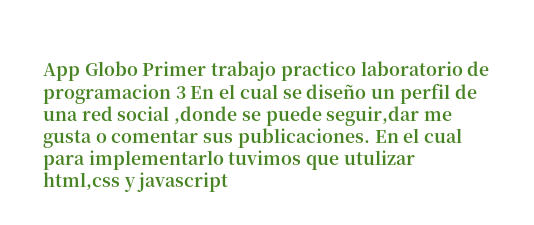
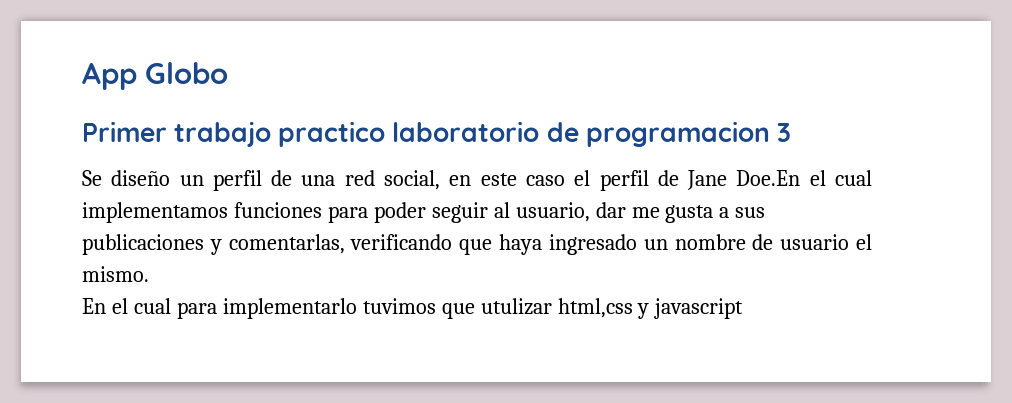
(138, 68) none -> (228, 73) //
[190,84,302,99] En el cual se -> [82,170,102,186] // Se
[117,106,453,126] [43,128,370,148] social ,donde se puede seguir,dar me gusta o comentar sus publicaciones. -> [384,170,872,191] [82,202,766,223] [82,234,873,255] [82,266,149,282] social, en este caso el perfil de Jane Doe.En el cual implementamos funciones para poder seguir al usuario, dar me gusta a sus publicaciones y comentarlas, verificando que haya ingresado un nombre de usuario el mismo. //

